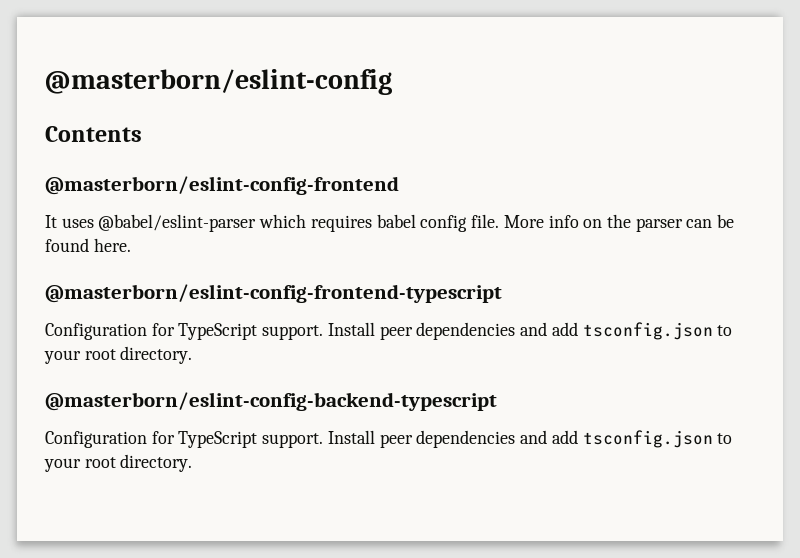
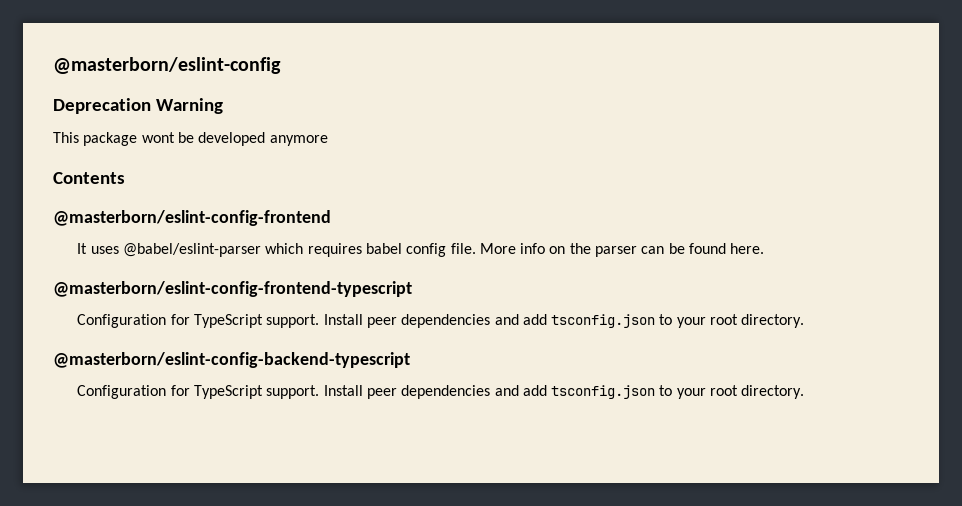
(392, 82) none -> [53,98,223,114] [53,132,328,146] // Deprecation Warning // This package wont be developed anymore

